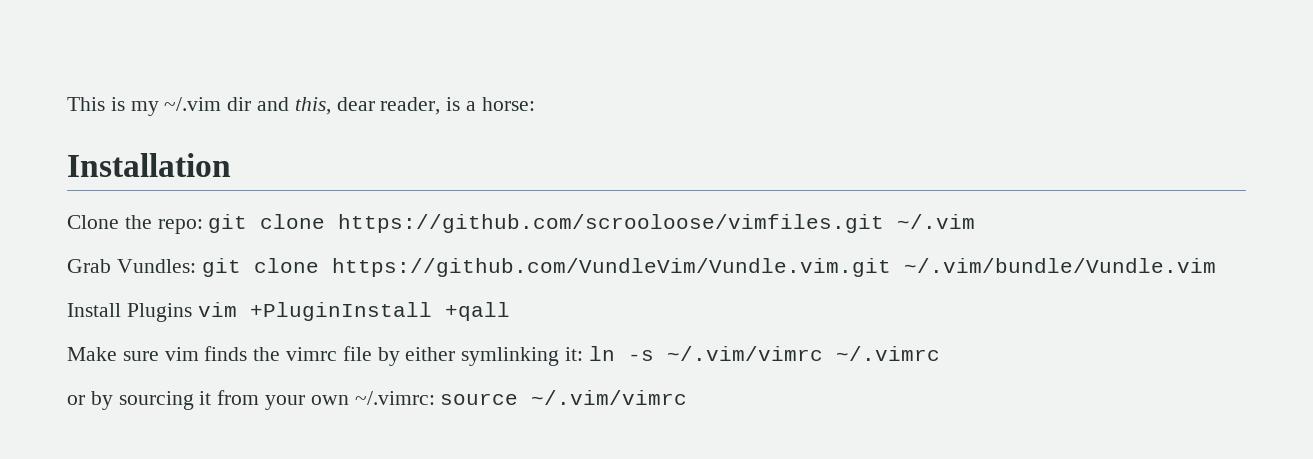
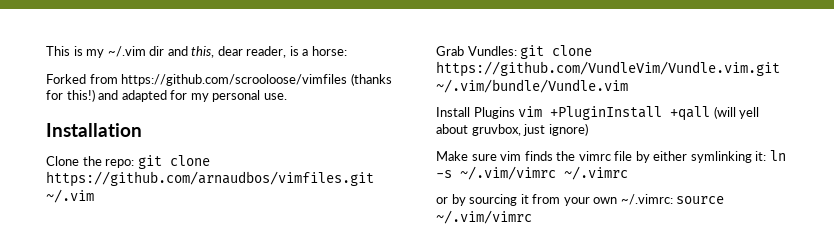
(535, 104) none -> [46,73,392,86] [46,89,287,102] // Forked from https://github.com/scrooloose/vimfiles (thanks for this!) and adapted for my personal use.
[338,214,885,233] https://github.com/scrooloose/vimfiles.git -> [46,171,374,187] https://github.com/arnaudbos/vimfiles.git
(510, 311) none -> [713,106,760,119] [436,123,588,136] (will yell about gruvbox, just ignore)

